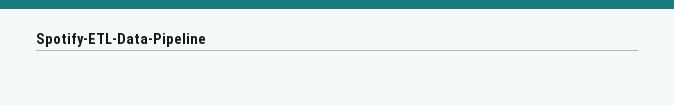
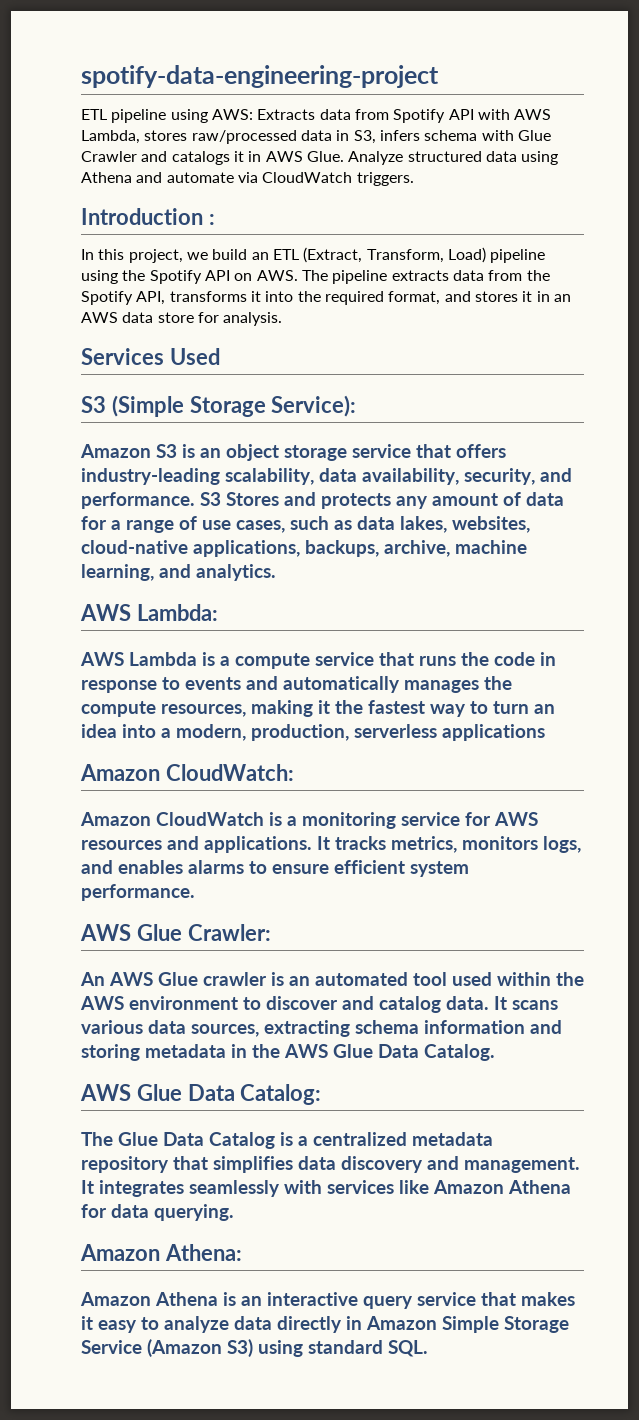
[36,33,206,47] Spotify-ETL-Data-Pipeline -> [81,65,439,88] [81,109,552,123] [81,130,551,144] [81,151,559,165] [81,172,414,186] [81,208,215,225] [81,247,546,263] [81,270,550,284] [81,291,571,305] [81,312,283,326] [81,348,220,365] [81,395,357,417] [80,444,506,461] [81,468,572,485] [81,492,564,509] [81,516,530,533] [81,540,527,557] [81,564,276,581] [80,604,218,621] [80,652,556,669] [81,676,512,693] [81,700,555,717] [81,724,545,741] [80,764,294,781] [80,812,538,829] [81,836,581,853] [81,860,469,877] [81,884,195,901] [80,924,271,941] [80,972,584,986] [80,996,558,1013] [81,1020,562,1037] [81,1044,495,1061] [80,1084,322,1105] [81,1132,493,1149] [81,1156,580,1173] [81,1180,571,1197] [81,1204,234,1221] [80,1244,242,1261] [80,1292,575,1309] [81,1316,569,1333] [81,1339,428,1357] spotify-data-engineering-project // ETL pipeline using AWS: Extracts data from Spotify API with AWS Lambda, stores raw/processed data in S3, infers schema with Glue Crawler and catalogs it in AWS Glue. Analyze structured data using Athena and automate via CloudWatch triggers. // Introduction : // In this project, we build an ETL (Extract, Transform, Load) pipeline using the Spotify API on AWS. The pipeline extracts data from the Spotify API, transforms it into the required format, and stores it in an AWS data store for analysis. // Services Used // S3 (Simple Storage Service): // Amazon S3 is an object storage service that offers industry-leading scalability, data availability, security, and performance. S3 Stores and protects any amount of data for a range of use cases, such as data lakes, websites, cloud-native applications, backups, archive, machine learning, and analytics. // AWS Lambda: // AWS Lambda is a compute service that runs the code in response to events and automatically manages the compute resources, making it the fastest way to turn an idea into a modern, production, serverless applications // Amazon CloudWatch: // Amazon CloudWatch is a monitoring service for AWS resources and applications. It tracks metrics, monitors logs, and enables alarms to ensure efficient system performance. // AWS Glue Crawler: // An AWS Glue crawler is an automated tool used within the AWS environment to discover and catalog data. It scans various data sources, extracting schema information and storing metadata in the AWS Glue Data Catalog. // AWS Glue Data Catalog: // The Glue Data Catalog is a centralized metadata repository that simplifies data discovery and management. It integrates seamlessly with services like Amazon Athena for data querying. // Amazon Athena: // Amazon Athena is an interactive query service that makes it easy to analyze data directly in Amazon Simple Storage Service (Amazon S3) using standard SQL.

